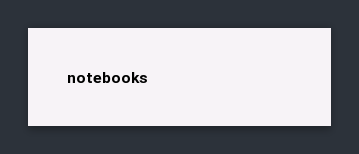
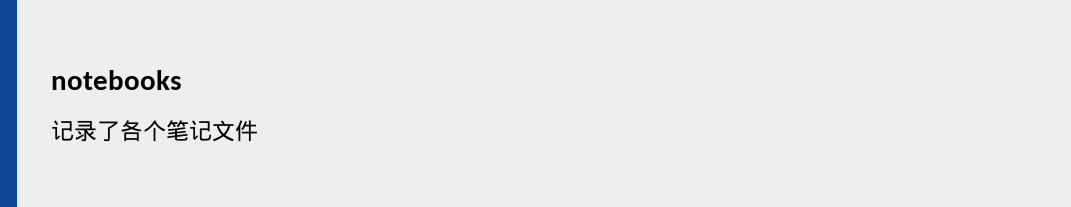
(148, 77) none -> [51,120,258,142] // 记录了各个笔记文件

